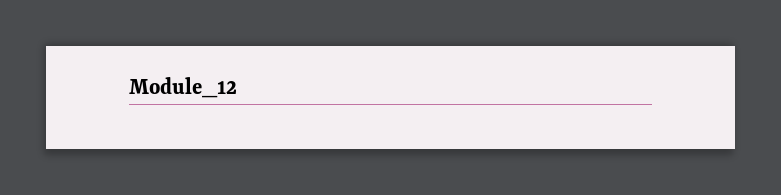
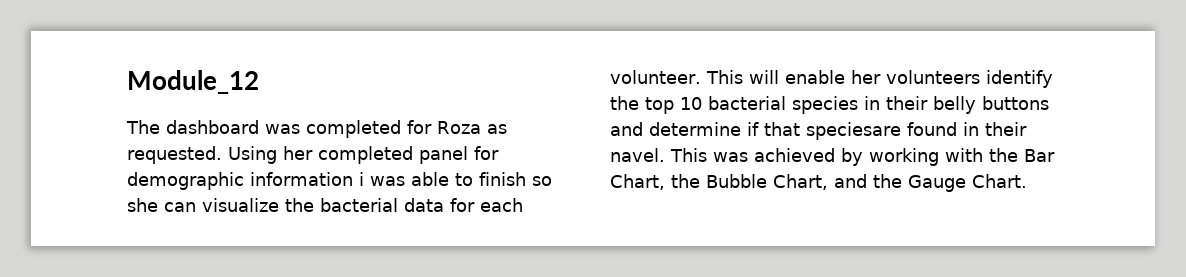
(237, 87) none -> [126,120,507,138] [127,146,499,164] [127,172,552,190] [127,198,523,212] [610,70,1053,88] [610,96,1049,114] [610,122,1027,140] [610,148,1055,166] [610,174,1027,192] // The dashboard was completed for Roza as requested. Using her completed panel for demographic information i was able to finish so she can visualize the bacterial data for each volunteer. This will enable her volunteers identify the top 10 bacterial species in their belly buttons and determine if that speciesare found in their navel. This was achieved by working with the Bar Chart, the Bubble Chart, and the Gauge Chart.

